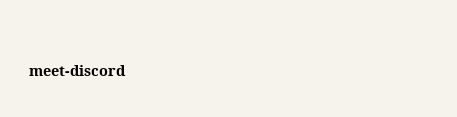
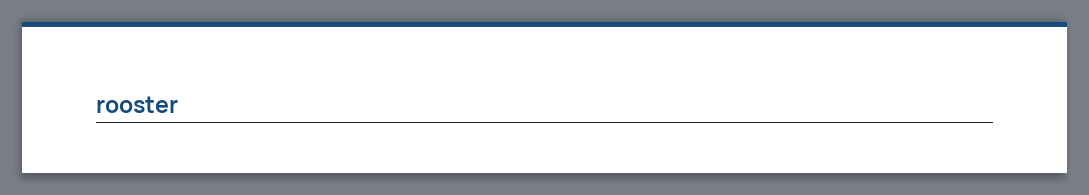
[29,65,126,76] meet-discord -> [96,96,178,113] rooster

